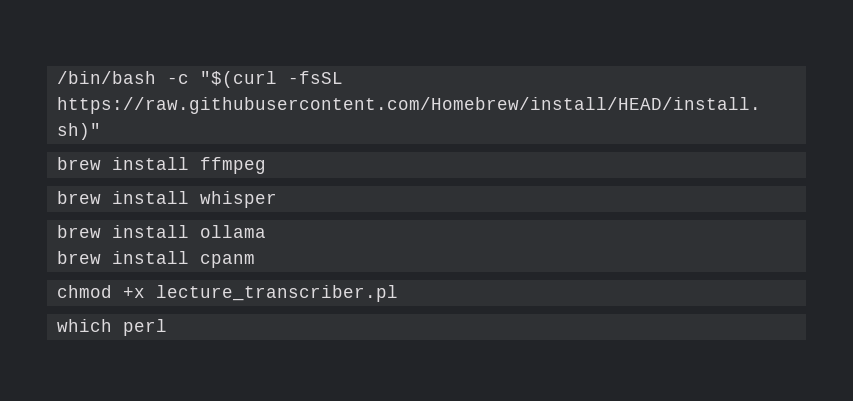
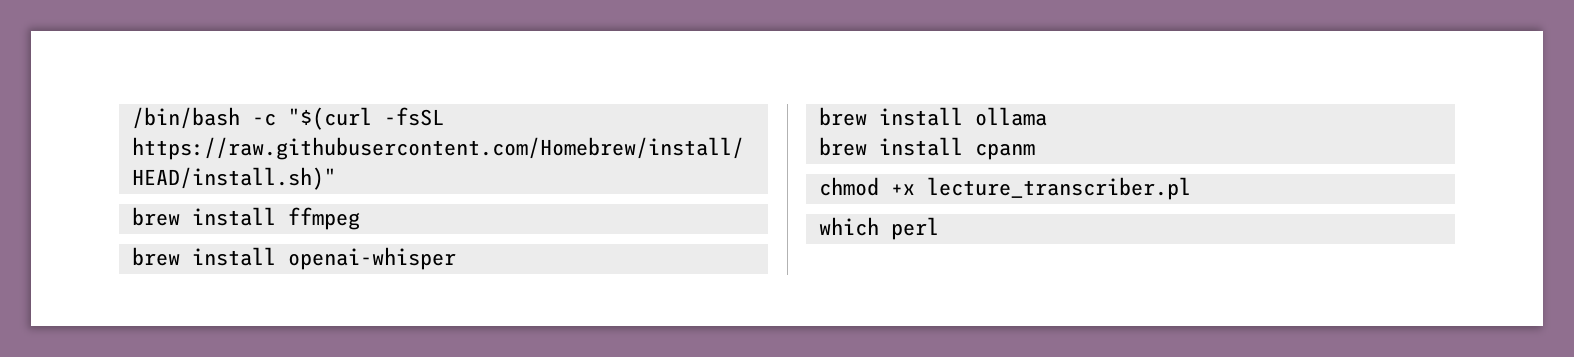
[199,191,277,208] whisper -> [287,247,456,270] openai-whisper

